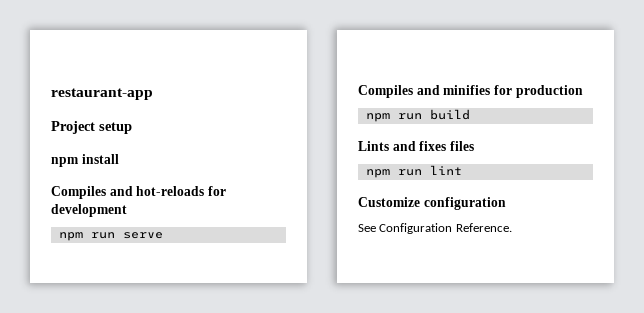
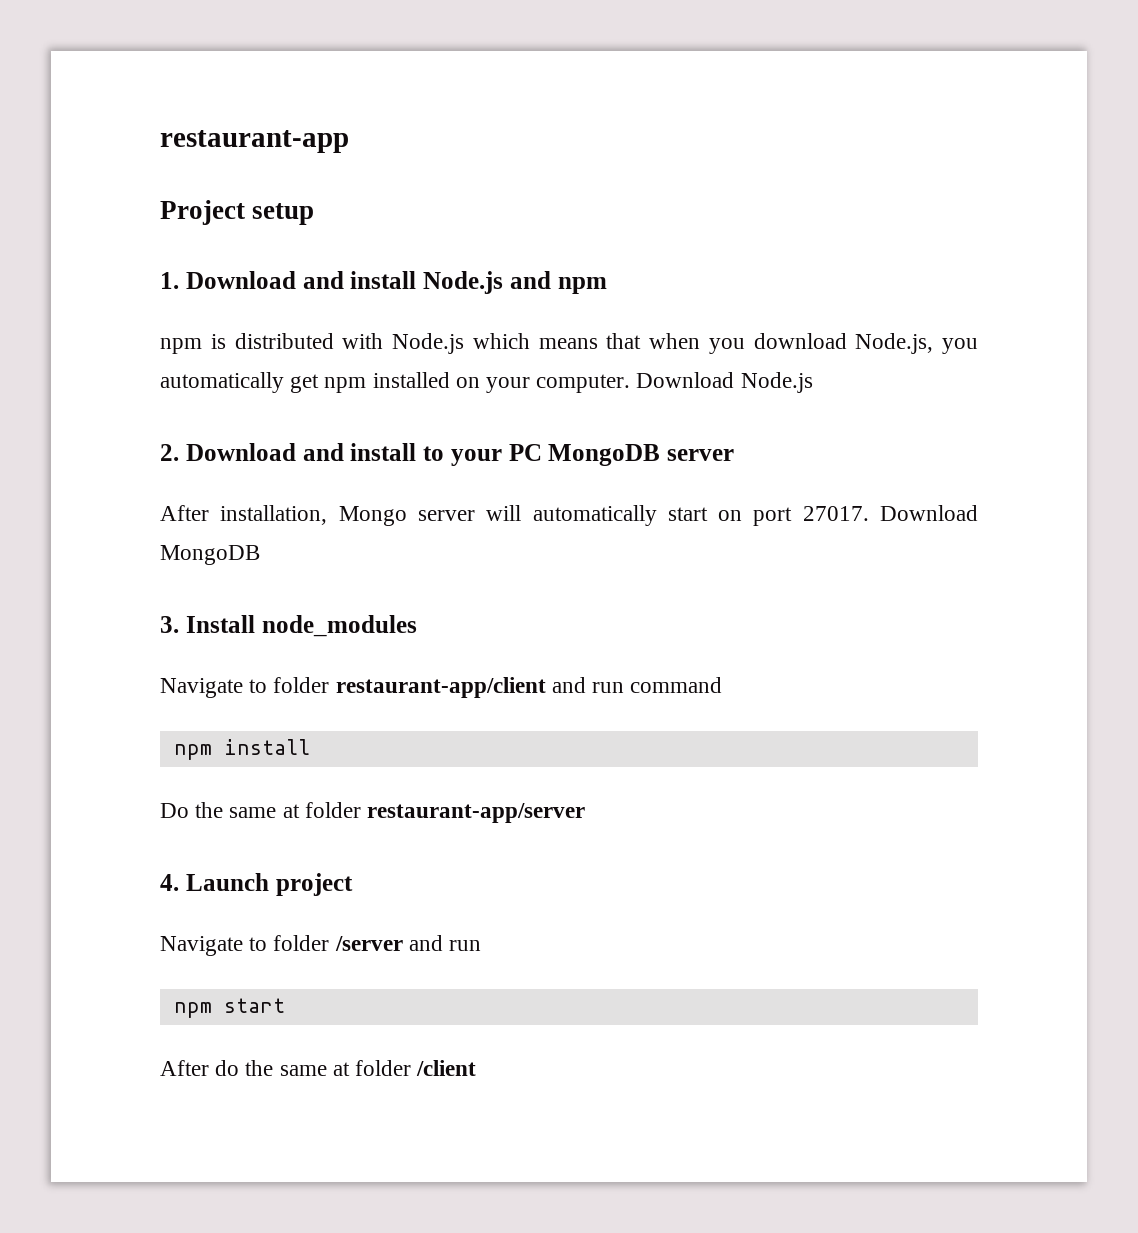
[51,154,119,167] [51,186,226,199] [51,204,127,217] [58,232,163,241] [358,85,583,98] [365,109,470,122] [358,141,474,151] [365,165,462,178] [358,197,506,210] [358,223,512,234] npm install // Compiles and hot-reloads for development // npm run serve // Compiles and minifies for production // npm run build // Lints and fixes files // npm run lint // Customize configuration // See Configuration Reference. -> [160,271,607,294] [160,333,978,354] [160,372,813,393] [160,443,734,466] [160,505,978,526] [160,545,260,565] [160,615,417,637] [160,677,723,698] [173,739,310,760] [160,802,586,823] [160,873,353,896] [160,935,482,956] [173,998,285,1018] [160,1060,477,1076] 1. Download and install Node.js and npm // npm is distributed with Node.js which means that when you download Node.js, you automatically get npm installed on your computer. Download Node.js // 2. Download and install to your PC MongoDB server // After installation, Mongo server will automatically start on port 27017. Download MongoDB // 3. Install node_modules // Navigate to folder restaurant-app/client and run command // npm install // Do the same at folder restaurant-app/server // 4. Launch project // Navigate to folder /server and run // npm start // After do the same at folder /client

